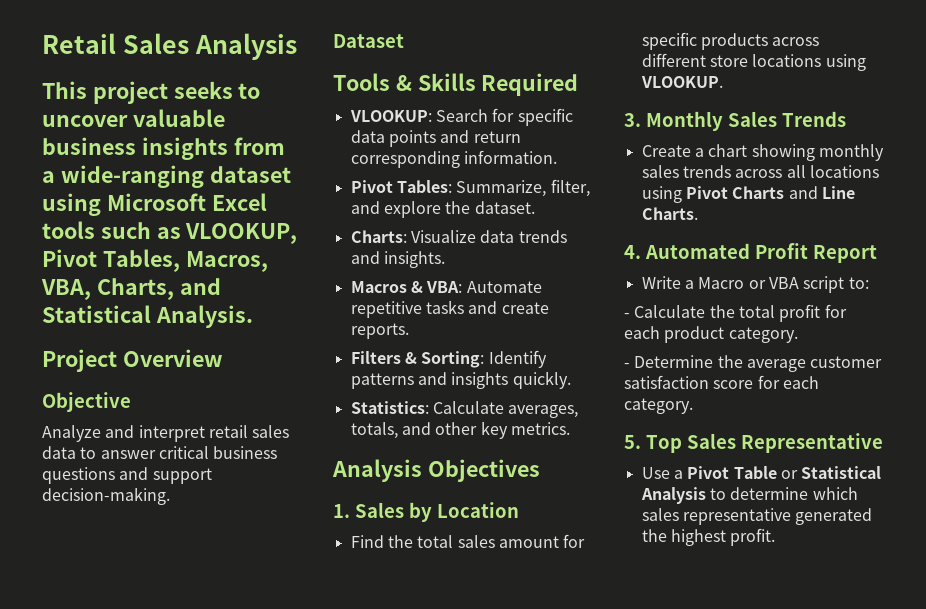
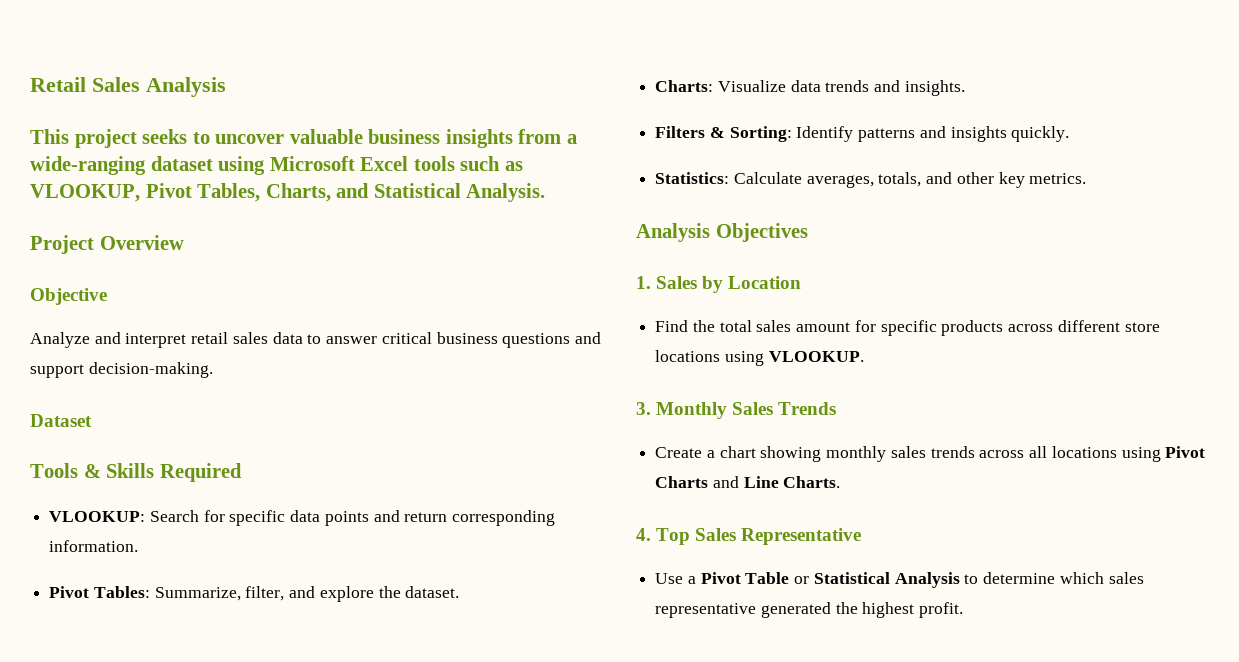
[185,251,268,272] [41,279,91,300] Macros, VBA, -> (261, 192) none
[350,281,542,293] [350,300,549,318] [350,323,409,339] // Macros & VBA: Automate repetitive tasks and create reports. -> (965, 88) none
[644,243,877,263] [641,276,869,293] [624,304,847,322] [624,326,798,343] [624,355,883,372] [624,375,819,389] [624,398,693,414] [624,435,641,449] Automated Profit Report // Write a Macro or VBA script to: // - Calculate the total profit for each product category. // - Determine the average customer satisfaction score for each category. // 5. -> (651, 534) none

